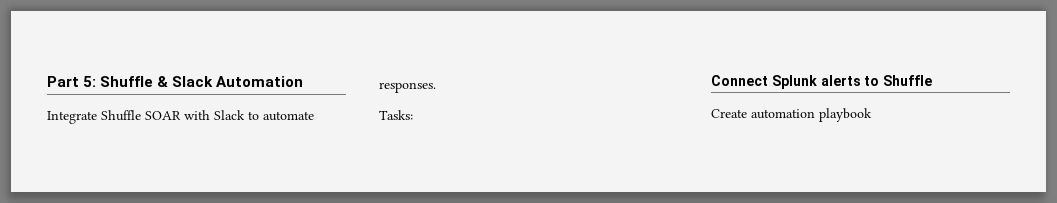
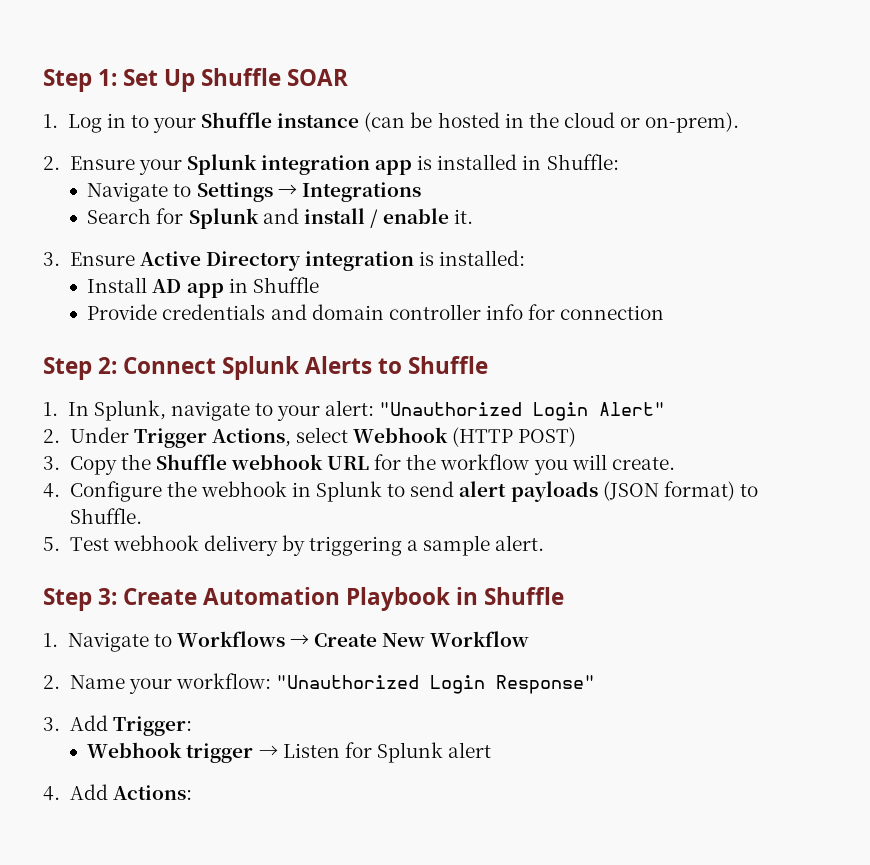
[47,76,304,87] [47,110,314,124] [379,82,436,93] [379,110,413,120] Part 5: Shuffle & Slack Automation // Integrate Shuffle SOAR with Slack to automate responses. // Tasks: // -> [43,68,349,92] [43,112,740,133] [43,154,619,175] [87,182,421,202] [87,208,474,229] [43,250,526,271] [87,277,319,298] [87,304,665,320] [43,357,118,380] Step 1: Set Up Shuffle SOAR // 1. Log in to your Shuffle instance (can be hosted in the cloud or on-prem). // 2. Ensure your Splunk integration app is installed in Shuffle: // Navigate to Settings → Integrations // Search for Splunk and install / enable it. // 3. Ensure Active Directory integration is installed: // Install AD app in Shuffle // Provide credentials and domain controller info for connection // Step 2:
[820,75,861,86] alerts -> [305,356,373,374] Alerts
[711,108,872,122] Create automation playbook -> [43,400,666,421] [43,427,577,448] [43,454,675,475] [43,481,758,502] [69,508,142,524] [43,535,545,556] [43,587,565,611] [43,631,530,652] [43,673,595,694] [43,715,192,736] [87,742,492,763] [43,784,192,801] 1. In Splunk, navigate to your alert: "Unauthorized Login Alert" // 2. Under Trigger Actions, select Webhook (HTTP POST) // 3. Copy the Shuffle webhook URL for the workflow you will create. // 4. Configure the webhook in Splunk to send alert payloads (JSON format) to Shuffle. // 5. Test webhook delivery by triggering a sample alert. // Step 3: Create Automation Playbook in Shuffle // 1. Navigate to Workflows → Create New Workflow // 2. Name your workflow: "Unauthorized Login Response" // 3. Add Trigger: // Webhook trigger → Listen for Splunk alert // 4. Add Actions:

